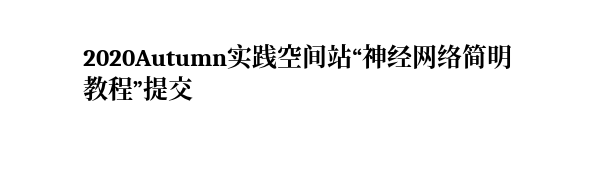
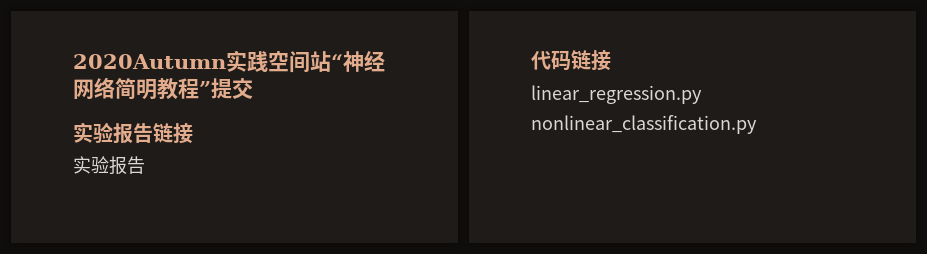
(193, 88) none -> [73,122,193,144] [73,156,145,175] [531,50,611,71] [531,85,702,104] [531,115,757,134] // 实验报告链接 // 实验报告 // 代码链接 // linear_regression.py nonlinear_classification.py

